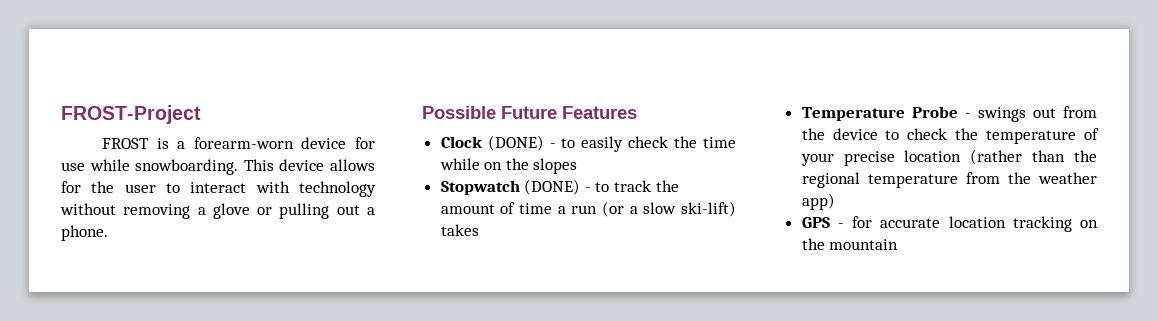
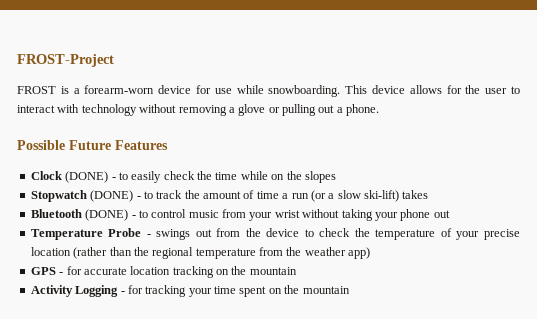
(479, 230) none -> [30,209,450,221] // Bluetooth (DONE) - to control music from your wrist without taking your phone out
(899, 244) none -> [30,285,350,297] // Activity Logging - for tracking your time spent on the mountain

